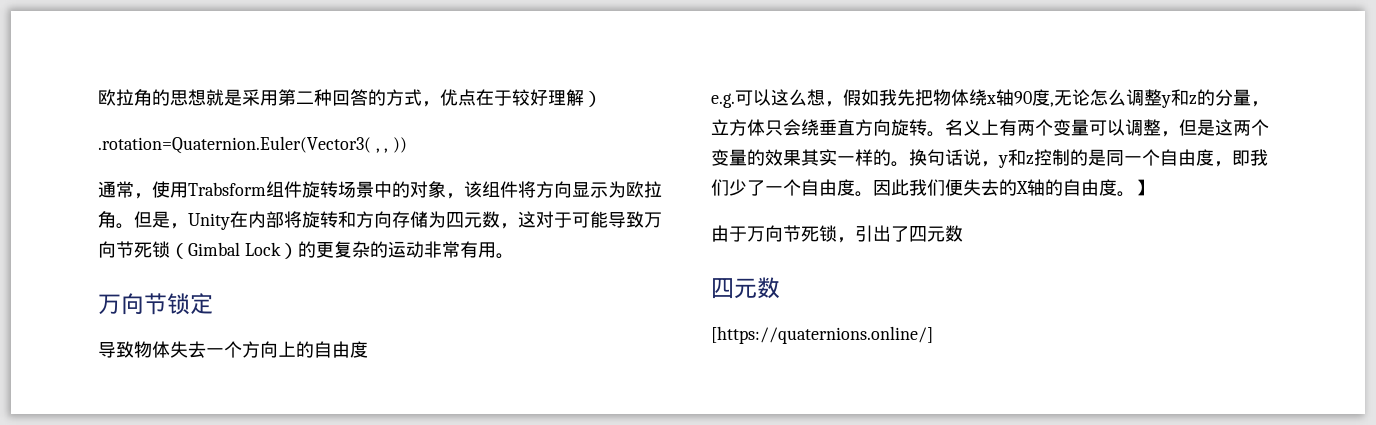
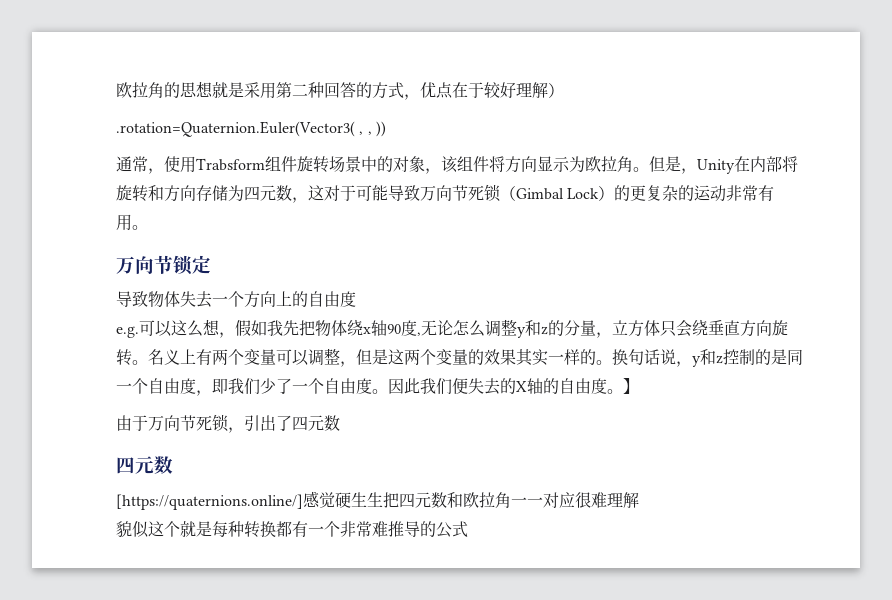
(933, 335) none -> [303,491,639,508] [116,521,468,538] 感觉硬生生把四元数和欧拉角一一对应很难理解 // 貌似这个就是每种转换都有一个非常难推导的公式

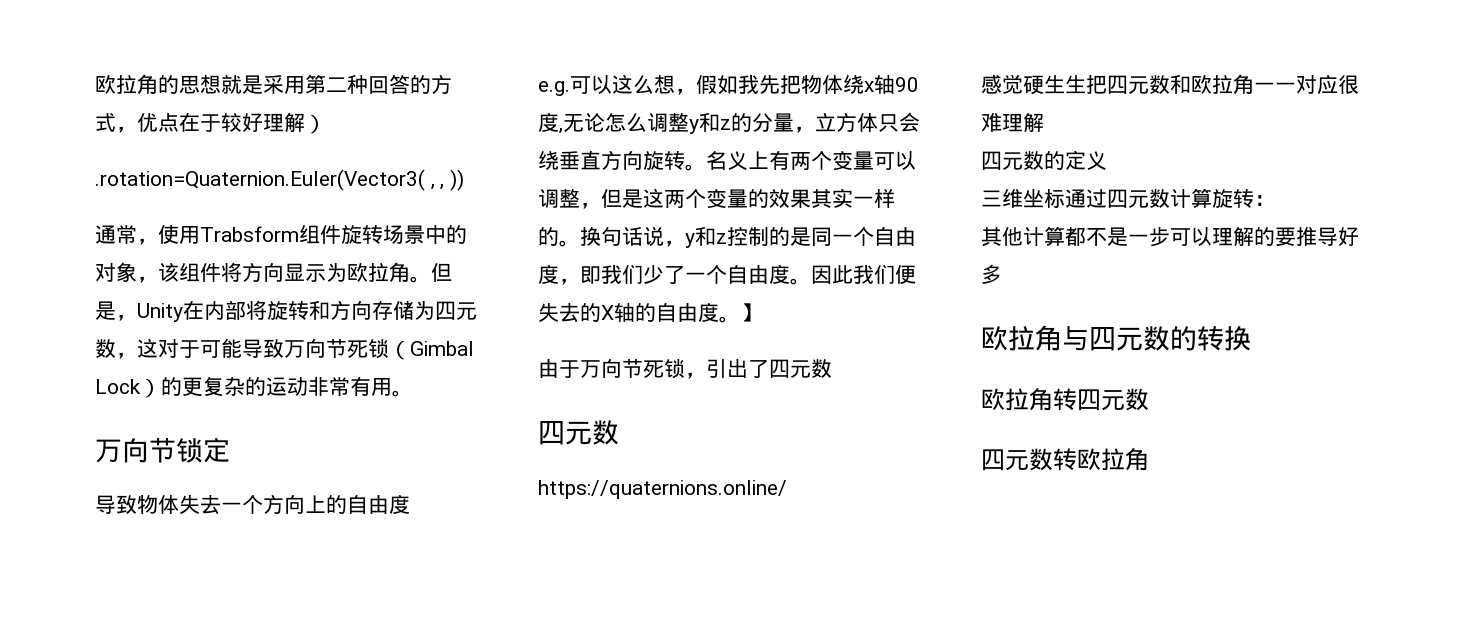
[116,494,303,510] [https://quaternions.online/] -> [538,480,787,499] https://quaternions.online/ //
[116,521,468,538] 貌似这个就是每种转换都有一个非常难推导的公式 -> [981,150,1107,170] [981,188,1275,209] [981,226,1359,247] [981,264,1002,284] [981,325,1251,351] [981,388,1149,411] [981,448,1149,471] 四元数的定义 // 三维坐标通过四元数计算旋转： // 其他计算都不是一步可以理解的要推导好多 // 欧拉角与四元数的转换 // 欧拉角转四元数 // 四元数转欧拉角

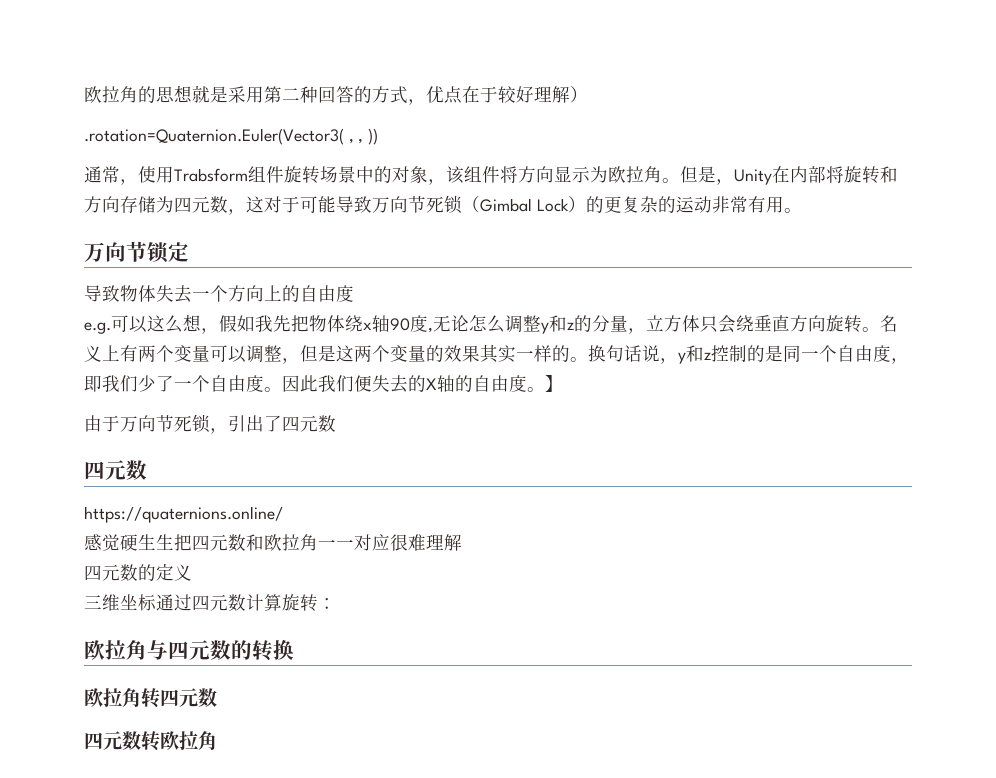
[981,226,1359,247] [981,264,1002,284] // 其他计算都不是一步可以理解的要推导好多 -> (336, 603) none

